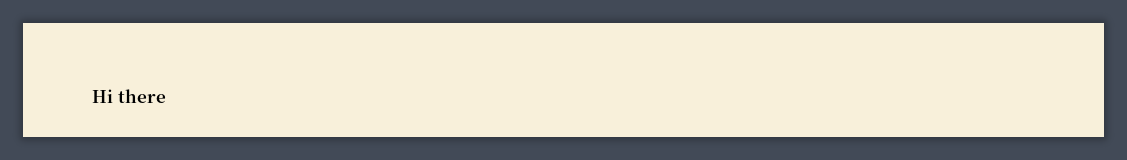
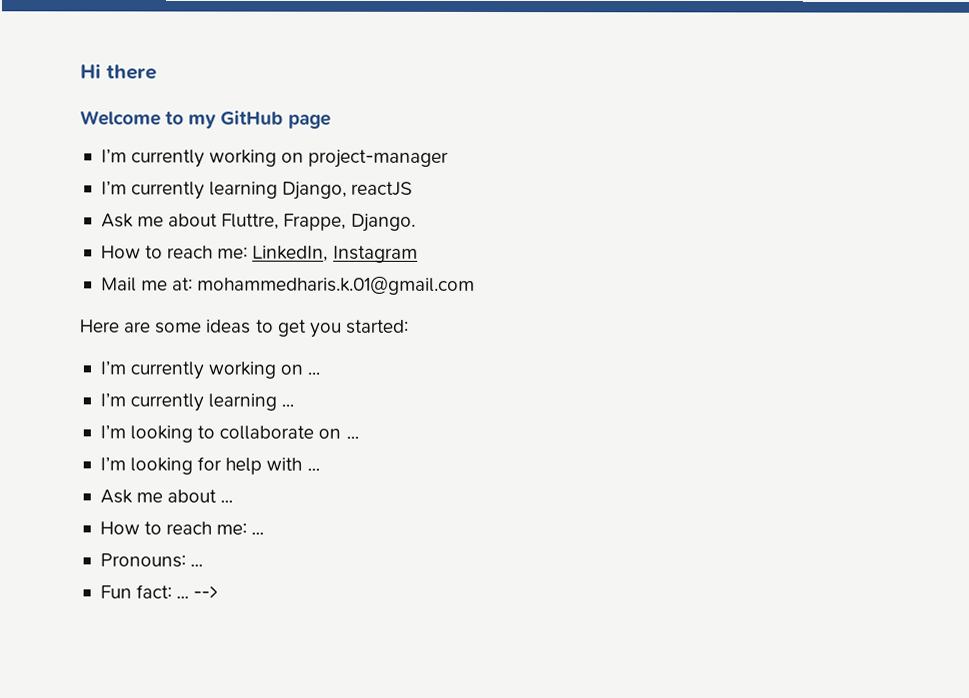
(166, 96) none -> [80,110,331,129] [100,148,450,168] [100,180,414,200] [100,213,416,232] [100,245,418,263] [100,275,476,295] [80,319,409,338] [99,360,321,380] [99,392,295,412] [99,424,359,443] [99,456,320,475] [99,489,234,504] [99,521,265,535] [99,553,204,568] [99,584,219,599] // Welcome to my GitHub page // I’m currently working on project-manager // I’m currently learning Django, reactJS // Ask me about Fluttre, Frappe, Django. // How to reach me: LinkedIn, Instagram // Mail me at: mohammedharis.k.01@gmail.com // Here are some ideas to get you started: // I’m currently working on ... // I’m currently learning ... // I’m looking to collaborate on ... // I’m looking for help with ... // Ask me about ... // How to reach me: ... // Pronouns: ... // Fun fact: ... -->

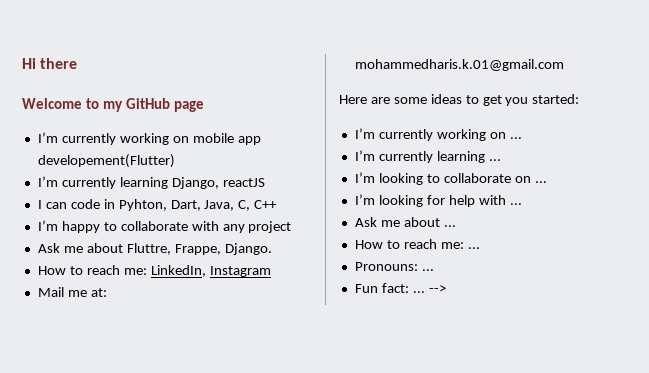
[308,149,450,168] project-manager -> [192,133,261,145] [37,154,175,168] mobile app developement(Flutter)
(414, 188) none -> [37,199,278,211] [37,220,292,233] // I can code in Pyhton, Dart, Java, C, C++ // I’m happy to collaborate with any project

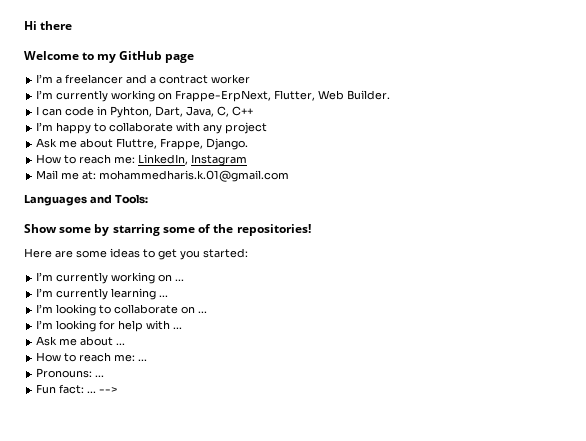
[61,133,261,145] [37,154,175,168] [37,176,265,189] currently working on mobile app developement(Flutter) // I’m currently learning Django, reactJS -> [56,74,251,84] [36,90,391,102] a freelancer and a contract worker // I’m currently working on Frappe-ErpNext, Flutter, Web Builder.
(564, 65) none -> [24,194,148,206] [24,224,311,236] // Languages and Tools: // Show some by starring some of the repositories!

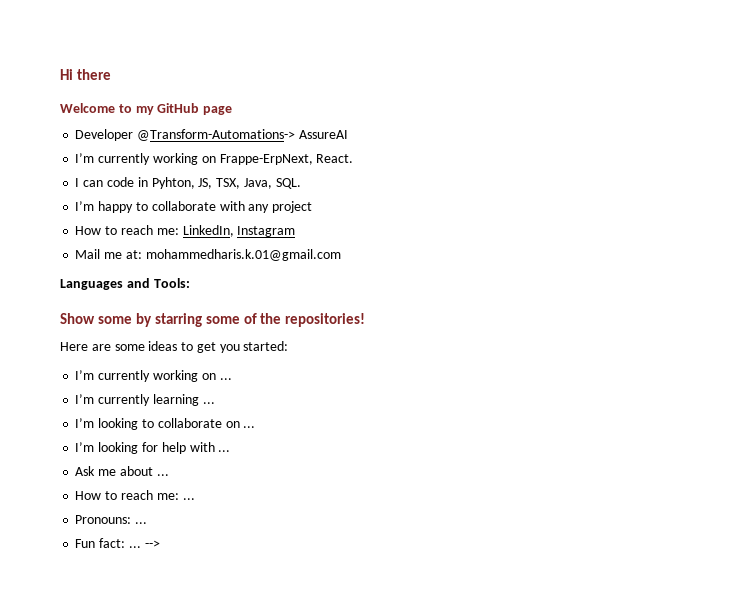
[36,74,251,84] I’m a freelancer and a contract worker -> [75,129,348,141] Developer @Transform-Automations-> AssureAI
[274,90,391,101] Flutter, Web Builder. -> [316,154,354,163] React.
[155,106,254,117] Dart, Java, C, C++ -> [198,178,301,189] JS, TSX, Java, SQL.
[36,138,249,150] // Ask me about Fluttre, Frappe, Django. -> (313, 207) none

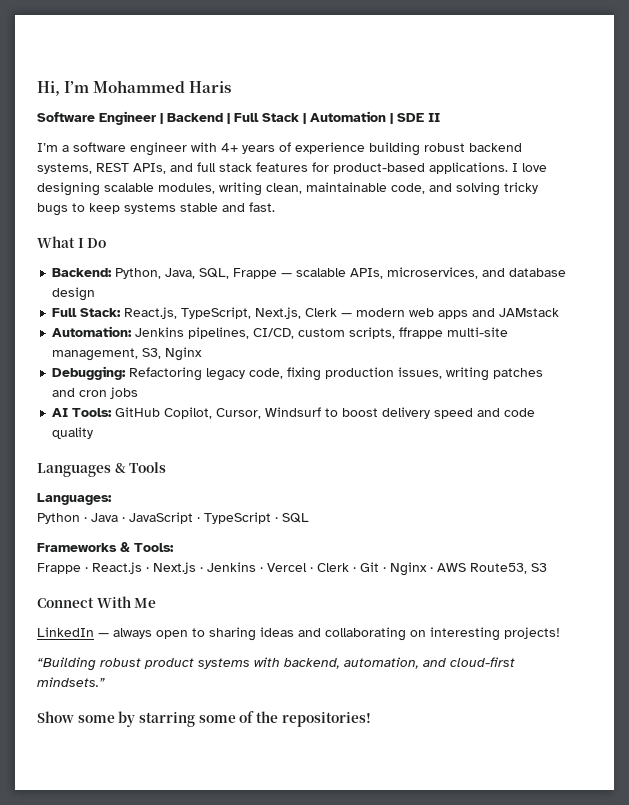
[60,69,111,80] [60,103,233,115] [75,129,348,141] [75,153,354,165] [75,177,301,189] [75,201,313,213] [75,225,296,237] [75,249,341,261] [60,278,190,290] Hi there // Welcome to my GitHub page // Developer @Transform-Automations-> AssureAI // I’m currently working on Frappe-ErpNext, React. // I can code in Pyhton, JS, TSX, Java, SQL. // I’m happy to collaborate with any project // How to reach me: LinkedIn, Instagram // Mail me at: mohammedharis.k.01@gmail.com // Languages and Tools: -> [37,80,232,96] [37,111,440,125] [37,142,522,156] [37,162,547,174] [37,182,538,196] [37,202,275,216] [37,236,107,248] [52,267,567,279] [52,287,96,301] [52,307,560,319] [52,326,509,339] [52,347,203,361] [52,366,544,381] [52,387,139,399] [52,407,536,419] [52,427,94,439] [37,462,167,477] [37,493,112,505] [37,512,309,524] [37,542,174,552] [37,562,547,576] [37,596,157,608] [37,627,560,641] [37,657,515,671] [37,677,105,687] Hi, I’m Mohammed Haris // Software Engineer | Backend | Full Stack | Automation | SDE II // I’m a software engineer with 4+ years of experience building robust backend systems, REST APIs, and full stack features for product-based applications. I love designing scalable modules, writing clean, maintainable code, and solving tricky bugs to keep systems stable and fast. // What I Do // Backend: Python, Java, SQL, Frappe — scalable APIs, microservices, and database design // Full Stack: React.js, TypeScript, Next.js, Clerk — modern web apps and JAMstack // Automation: Jenkins pipelines, CI/CD, custom scripts, ffrappe multi-site management, S3, Nginx // Debugging: Refactoring legacy code, fixing production issues, writing patches and cron jobs // AI Tools: GitHub Copilot, Cursor, Windsurf to boost delivery speed and code quality // Languages & Tools // Languages: // Python · Java · JavaScript · TypeScript · SQL // Frameworks & Tools: // Frappe · React.js · Next.js · Jenkins · Vercel · Clerk · Git · Nginx · AWS Route53, S3 // Connect With Me // LinkedIn — always open to sharing ideas and collaborating on interesting projects! // “Building robust product systems with backend, automation, and cloud-first mindsets.”
[60,341,289,353] [75,370,232,382] [75,394,215,406] [75,418,256,430] [75,442,231,454] [75,466,169,476] [75,490,195,500] [75,515,148,524] [75,538,160,548] // Here are some ideas to get you started: // I’m currently working on ... // I’m currently learning ... // I’m looking to collaborate on ... // I’m looking for help with ... // Ask me about ... // How to reach me: ... // Pronouns: ... // Fun fact: ... --> -> (371, 719) none

